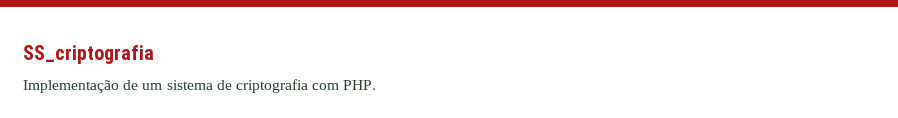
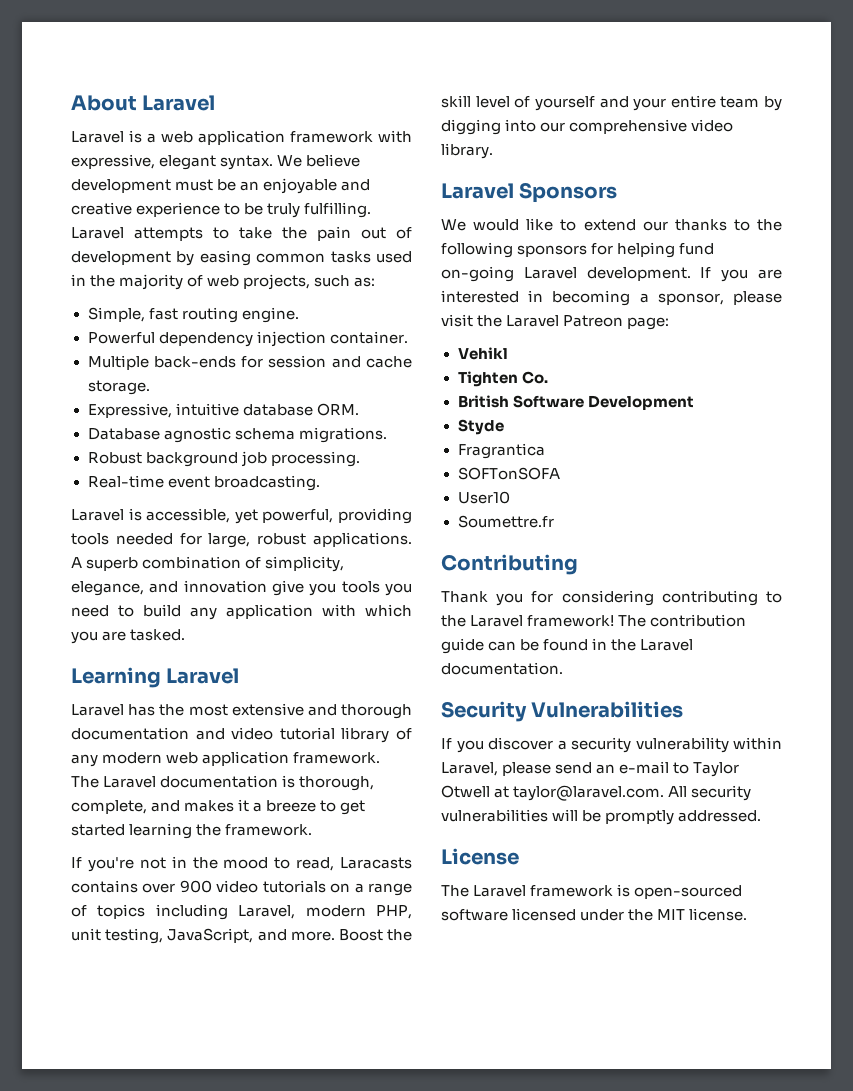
[23,45,154,64] [23,79,377,93] SS_criptografia // Implementação de um sistema de criptografia com PHP. -> [71,95,216,111] [71,130,412,145] [71,154,361,170] [71,178,371,194] [71,202,372,218] [71,226,412,241] [71,250,412,266] [71,274,376,290] [87,307,299,323] [87,331,408,347] [87,355,413,370] [87,380,150,395] [87,403,359,418] [87,427,387,443] [87,451,360,467] [87,475,320,491] [71,508,412,524] [71,532,412,548] [71,556,345,572] [71,580,412,596] [71,604,412,620] [71,629,186,644] [71,667,240,688] [71,703,412,719] [71,727,412,743] [71,751,381,767] [71,775,375,791] [71,799,366,815] [71,823,313,839] [71,856,412,872] [71,880,413,896] [71,904,412,920] [71,928,412,944] [441,95,782,111] [441,119,734,135] [441,143,493,159] [441,182,618,203] [441,218,782,231] [441,242,715,258] [441,266,782,282] [441,290,782,306] [441,314,670,330] [457,347,508,360] [457,371,548,387] [457,395,694,410] [457,419,504,435] [457,443,545,459] [457,467,560,480] [457,491,510,504] [457,515,554,528] [441,554,578,575] [441,590,782,606] [441,614,747,627] [441,638,694,654] [441,662,563,675] [441,701,684,722] [441,737,782,753] [441,761,740,777] [441,785,752,801] [441,809,762,825] [441,848,519,865] [441,884,743,899] [441,908,748,921] About Laravel // Laravel is a web application framework with expressive, elegant syntax. We believe development must be an enjoyable and creative experience to be truly fulfilling. Laravel attempts to take the pain out of development by easing common tasks used in the majority of web projects, such as: // Simple, fast routing engine. // Powerful dependency injection container. // Multiple back-ends for session and cache storage. // Expressive, intuitive database ORM. // Database agnostic schema migrations. // Robust background job processing. // Real-time event broadcasting. // Laravel is accessible, yet powerful, providing tools needed for large, robust applications. A superb combination of simplicity, elegance, and innovation give you tools you need to build any application with which you are tasked. // Learning Laravel // Laravel has the most extensive and thorough documentation and video tutorial library of any modern web application framework. The Laravel documentation is thorough, complete, and makes it a breeze to get started learning the framework. // If you're not in the mood to read, Laracasts contains over 900 video tutorials on a range of topics including Laravel, modern PHP, unit testing, JavaScript, and more. Boost the skill level of yourself and your entire team by digging into our comprehensive video library. // Laravel Sponsors // We would like to extend our thanks to the following sponsors for helping fund on-going Laravel development. If you are interested in becoming a sponsor, please visit the Laravel Patreon page: // Vehikl // Tighten Co. // British Software Development // Styde // Fragrantica // SOFTonSOFA // User10 // Soumettre.fr // Contributing // Thank you for considering contributing to the Laravel framework! The contribution guide can be found in the Laravel documentation. // Security Vulnerabilities // If you discover a security vulnerability within Laravel, please send an e-mail to Taylor Otwell at taylor@laravel.com. All security vulnerabilities will be promptly addressed. // License // The Laravel framework is open-sourced software licensed under the MIT license.

